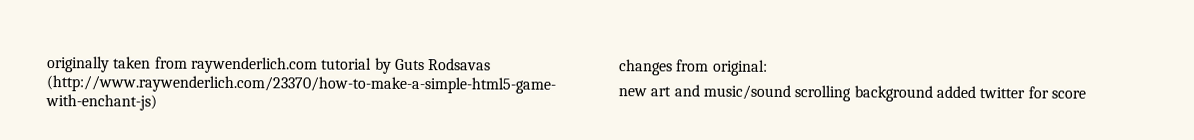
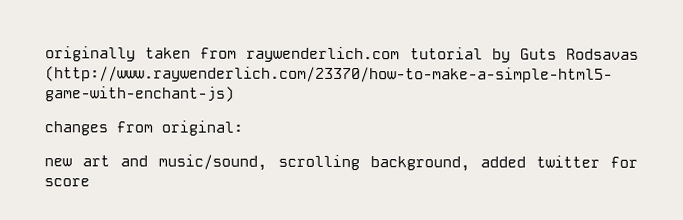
[702,84,933,102] music/sound scrolling background -> [158,154,470,172] music/sound, scrolling background,

